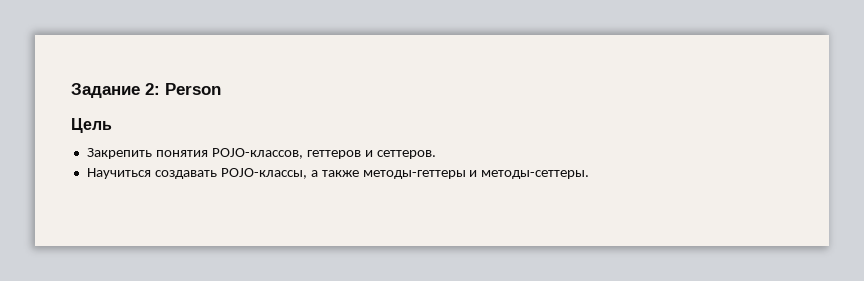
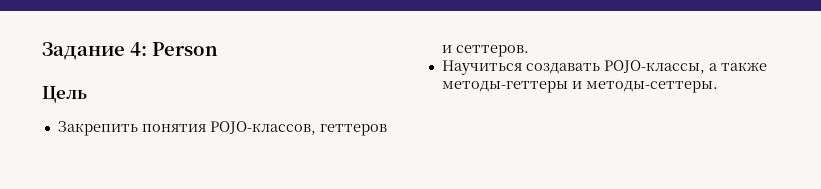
[145,83,160,95] 2: -> [130,42,147,56] 4:

